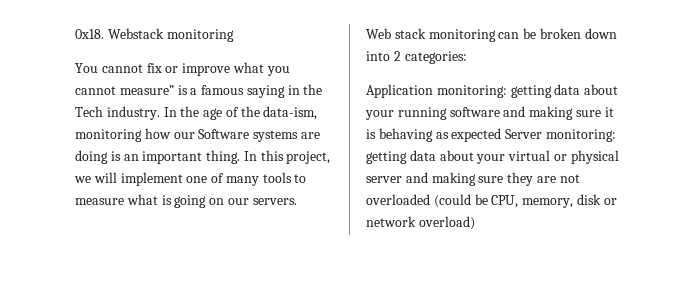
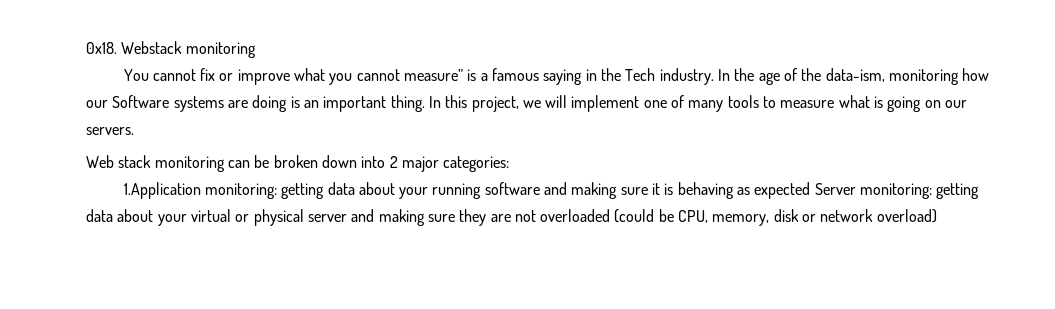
(401, 56) none -> [401,156,439,172] major
[366,84,433,98] Application -> [123,182,201,199] 1.Application

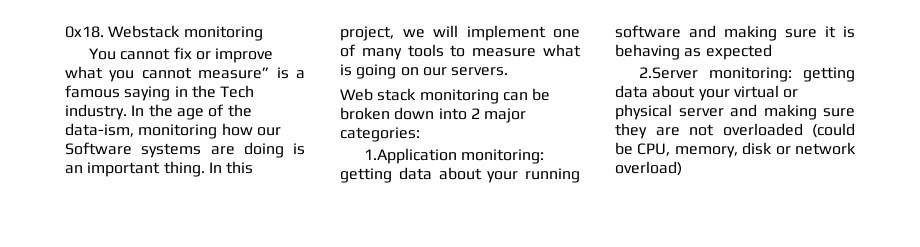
[814,183,856,195] Server -> [638,67,698,79] // 2.Server

